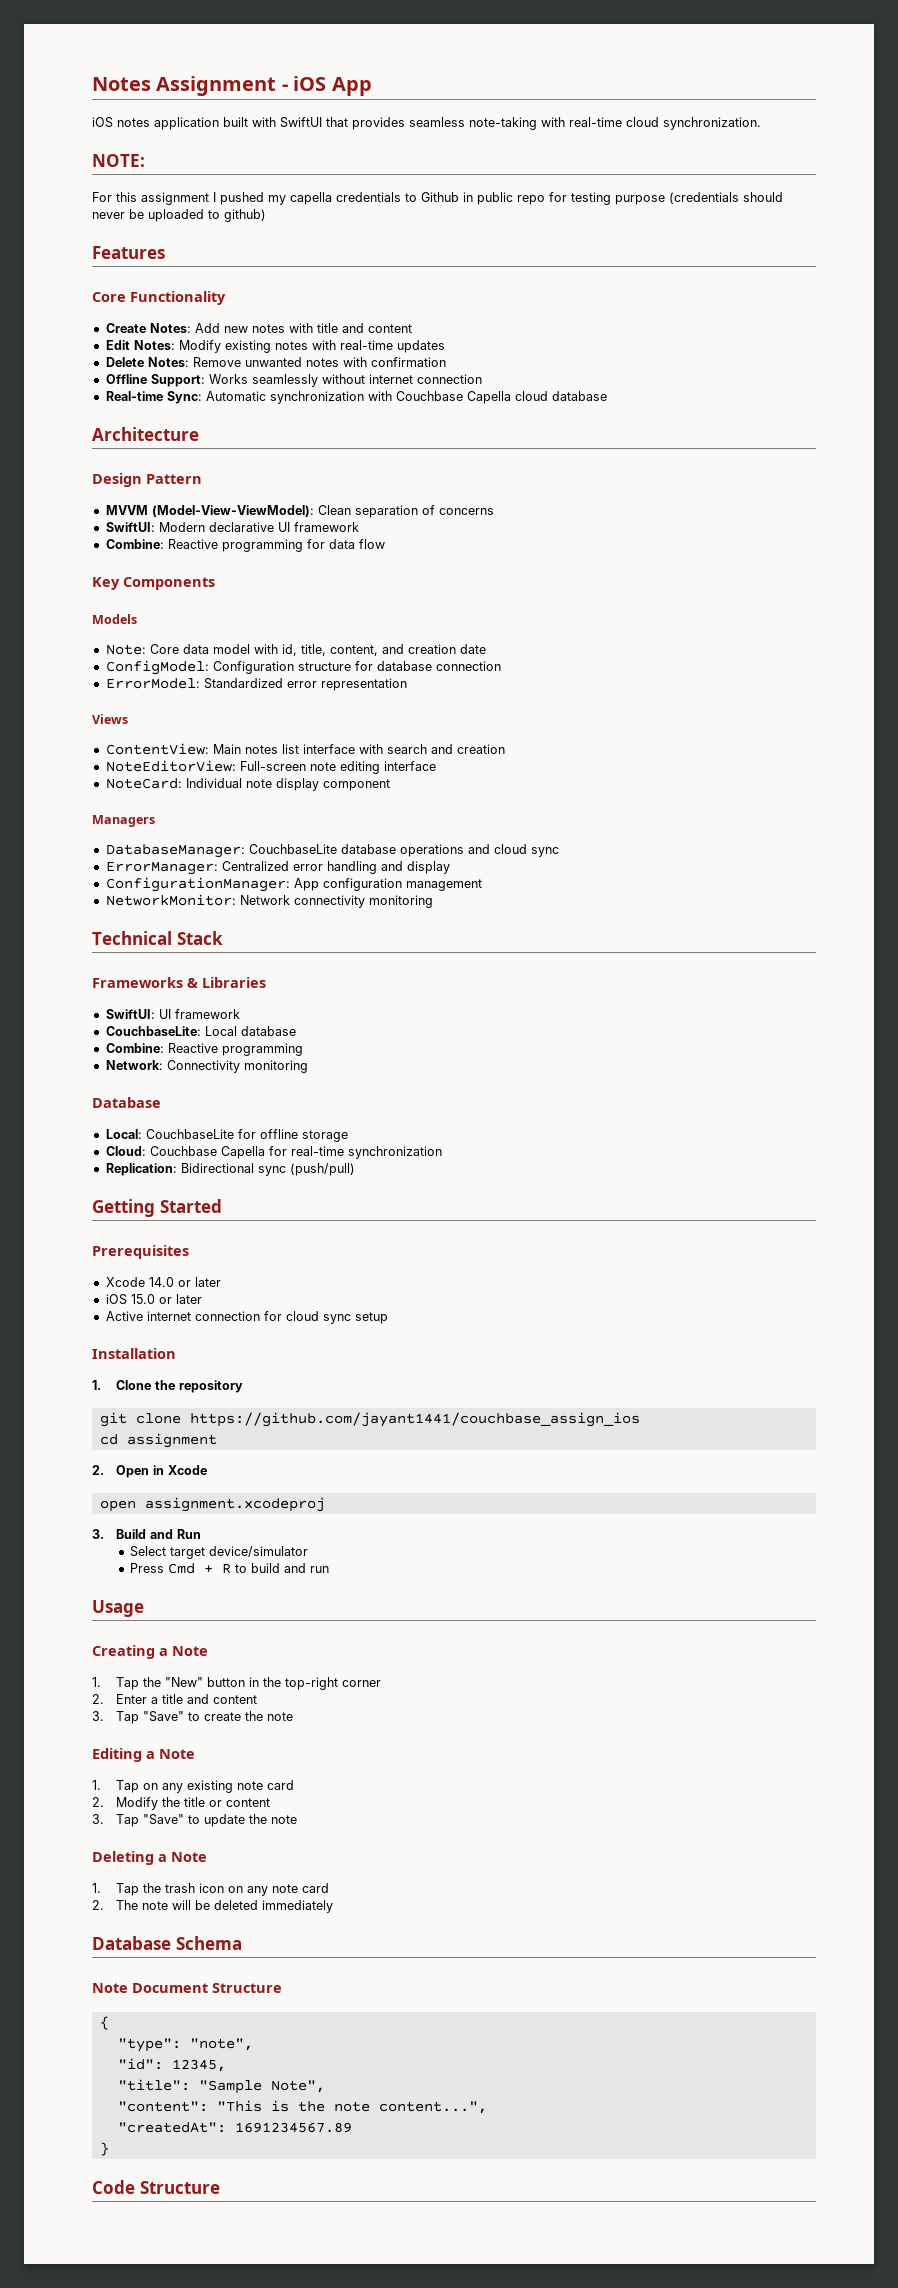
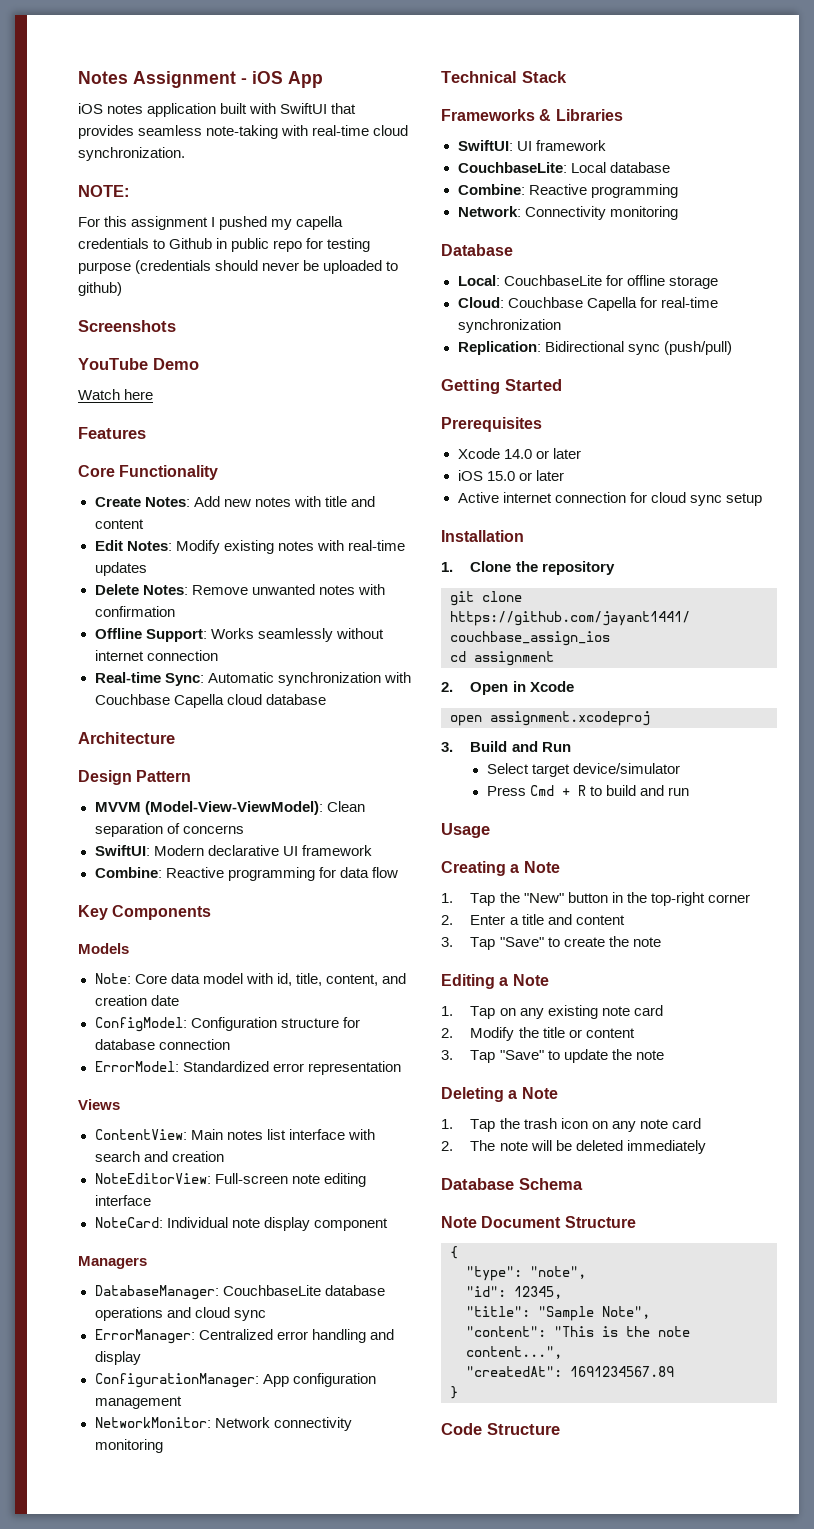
(266, 215) none -> [78,320,176,332] [78,358,199,370] [78,389,154,400] // Screenshots // YouTube Demo // Watch here

